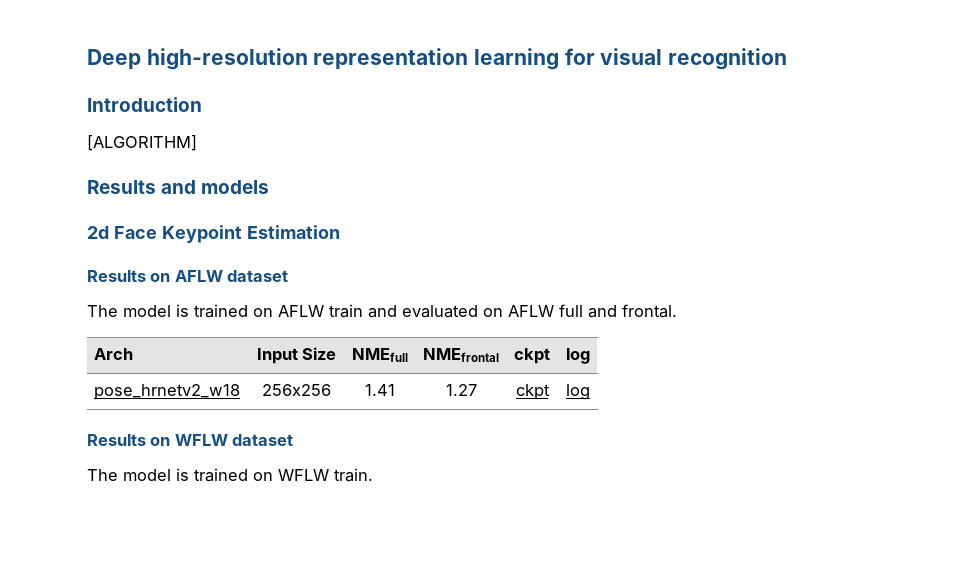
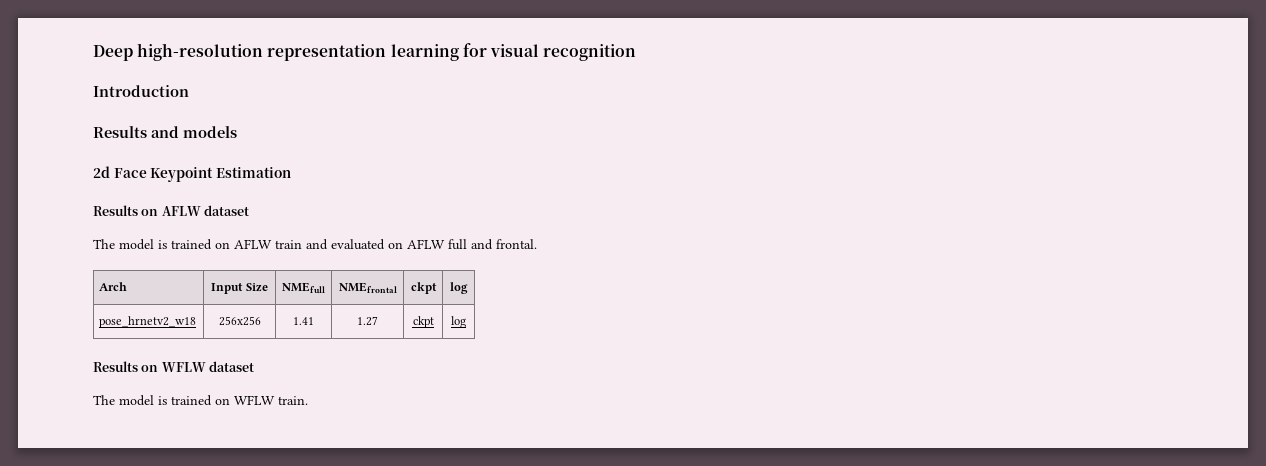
[87,135,197,151] // [ALGORITHM] -> (189, 91) none

